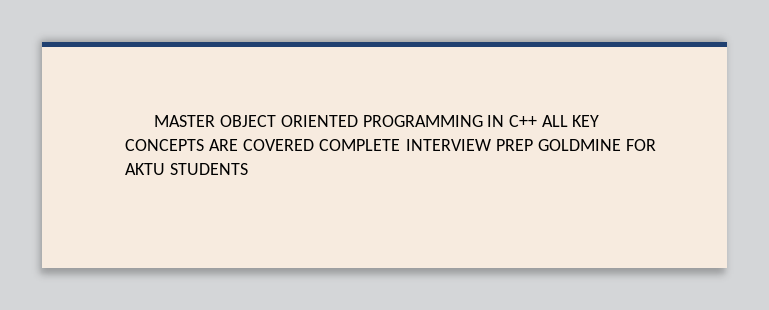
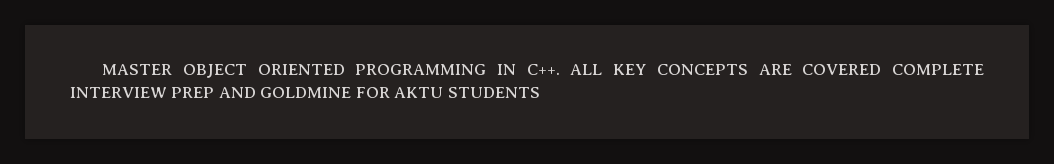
[508,115,537,127] C++ -> [526,64,560,75] C++.
(533, 145) none -> [218,87,256,98] AND

